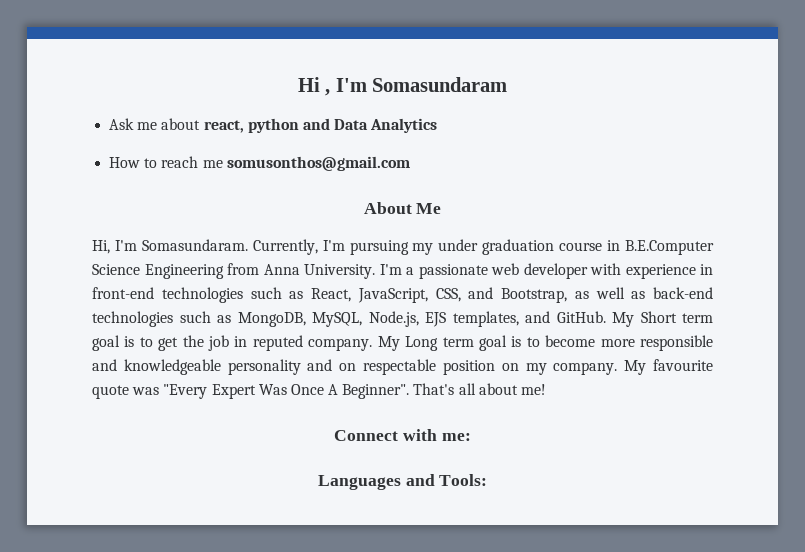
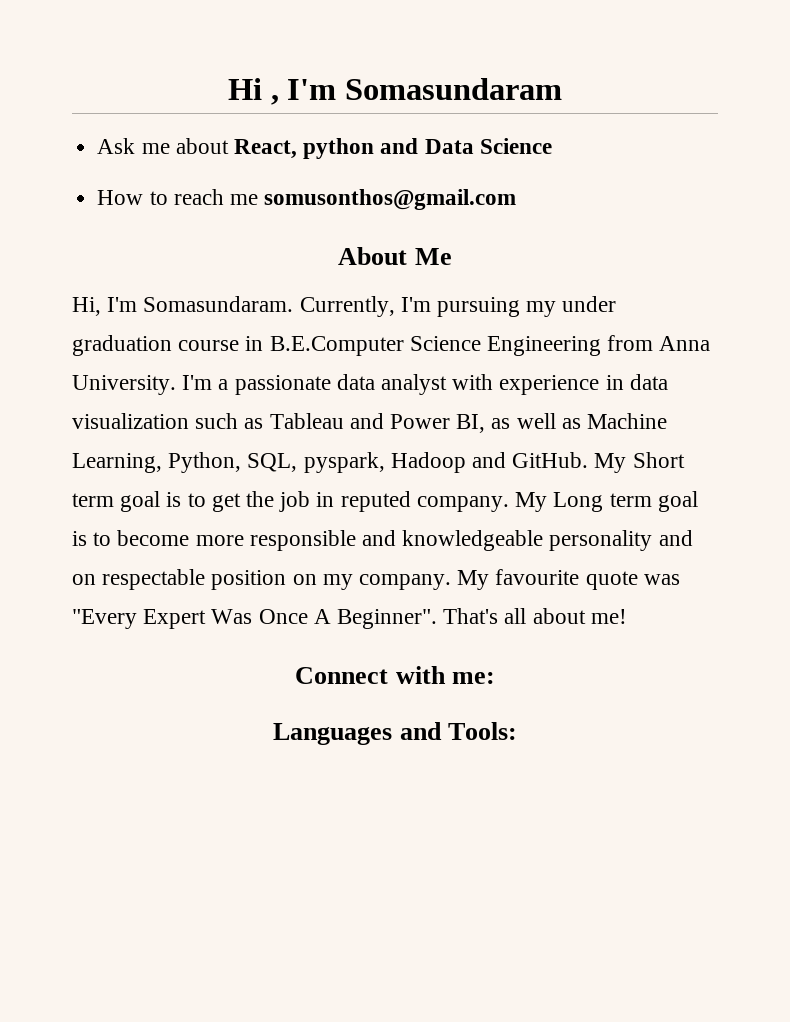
[203,120,244,133] react, -> [233,139,297,159] React,
[370,118,438,133] Analytics -> [479,138,552,154] Science
[491,263,588,279] web developer -> [336,374,448,395] data analyst
[92,287,713,303] [92,311,519,327] front-end technologies such as React, JavaScript, CSS, and Bootstrap, as well as back-end technologies such as MongoDB, MySQL, Node.js, EJS templates, -> [629,374,668,390] [72,413,668,433] [72,452,466,473] data visualization such as Tableau and Power BI, as well as Machine Learning, Python, SQL, pyspark, Hadoop

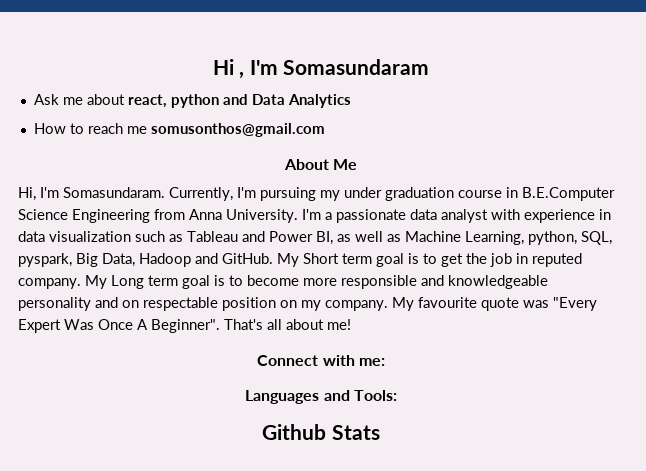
[233,139,297,159] React, -> [127,94,167,108] react,
[479,138,552,154] Science -> [287,94,351,108] Analytics
[168,452,242,473] Python, -> [528,231,577,245] python,
(385, 462) none -> [76,253,135,267] Big Data,
(517, 731) none -> [262,424,380,440] // Github Stats

